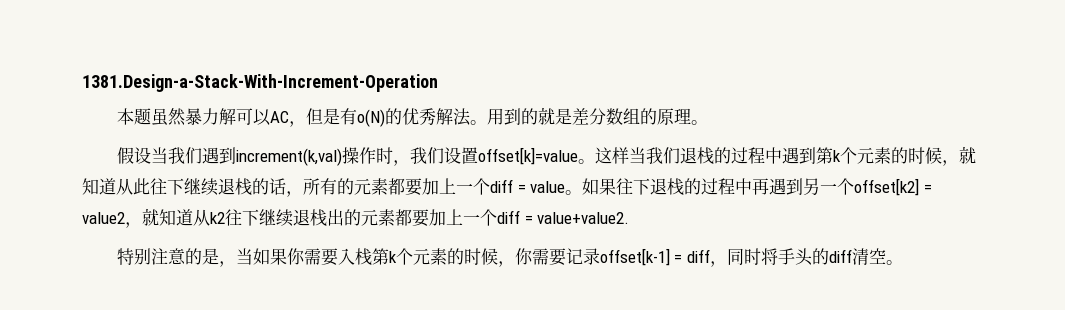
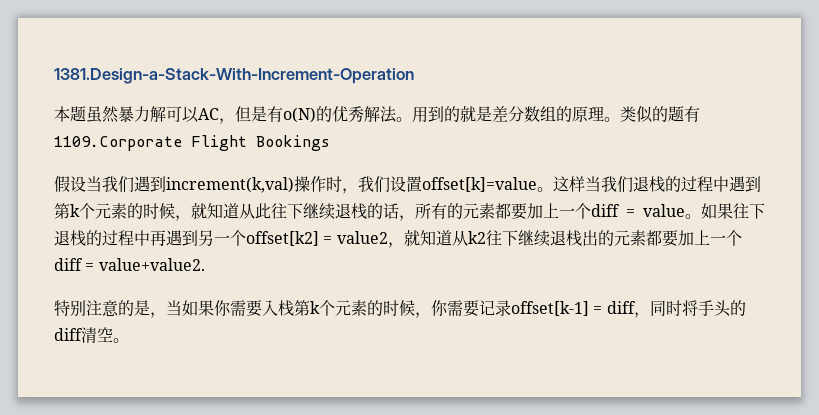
(708, 122) none -> [620,106,700,123] [54,135,330,151] 类似的题有1109.Corporate Flight Bookings

